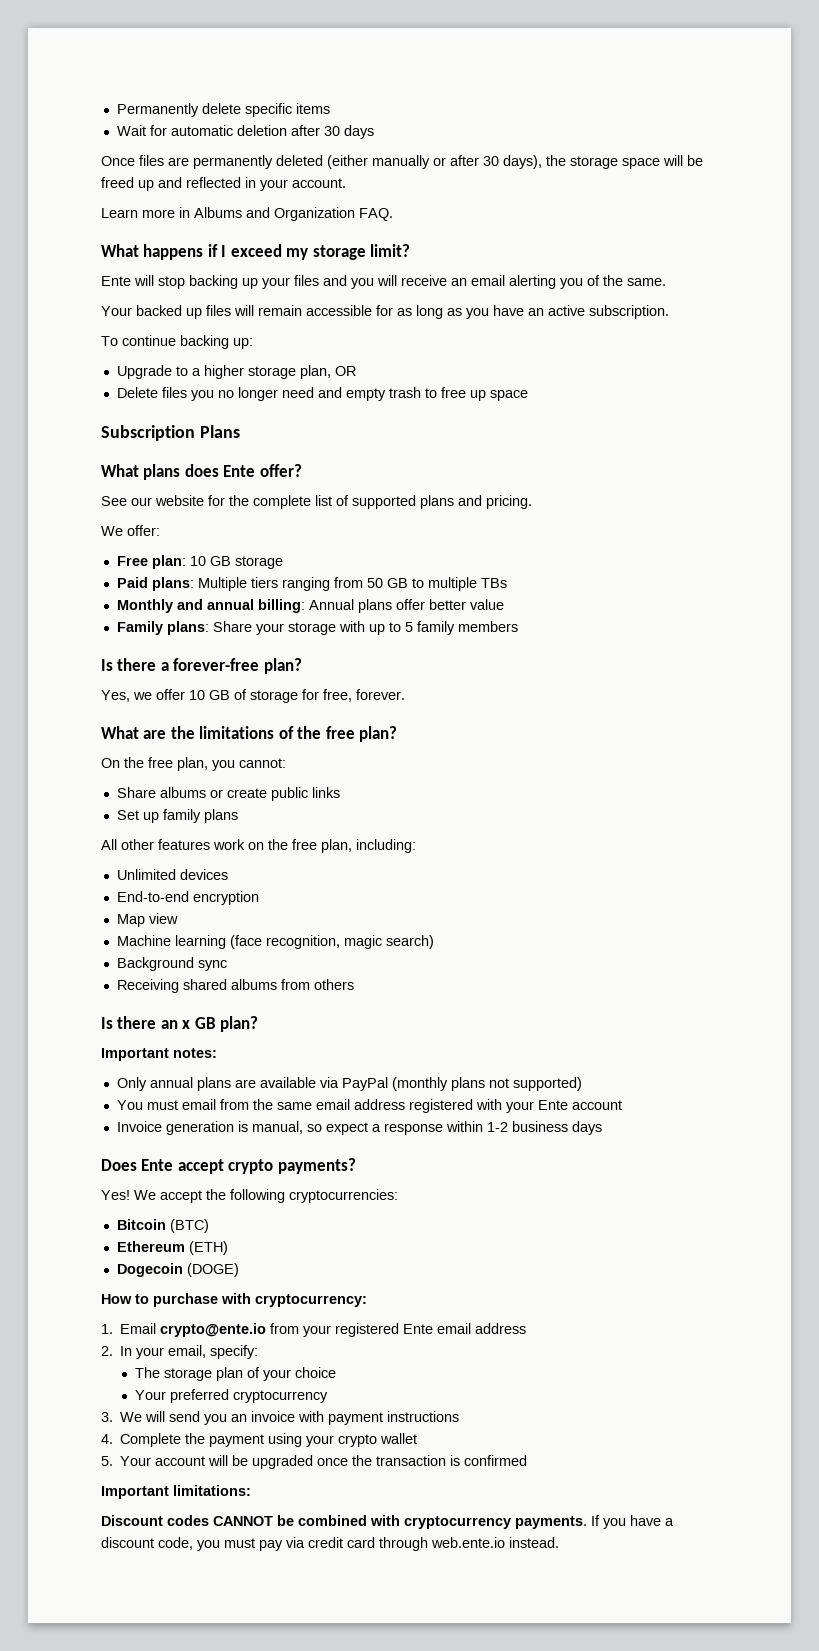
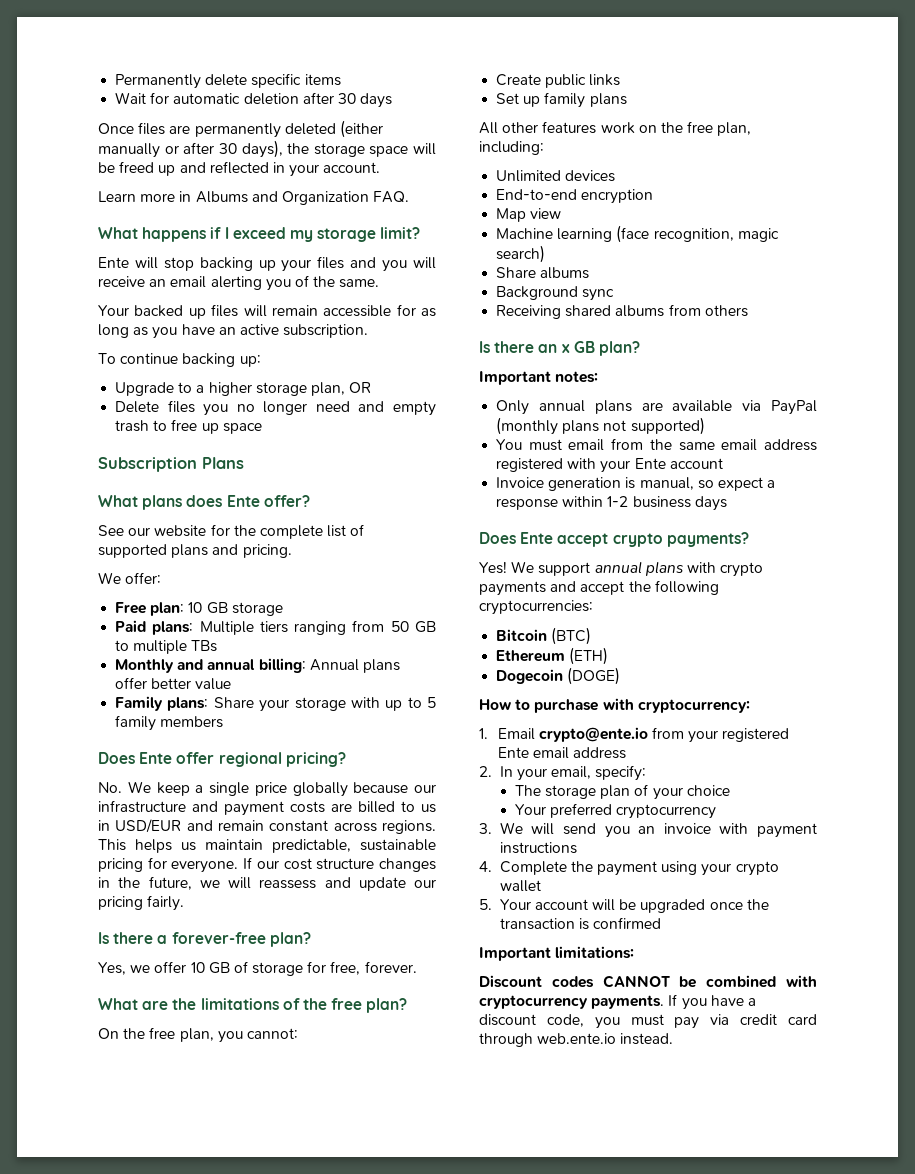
(518, 626) none -> [98,752,346,767] [98,781,436,797] [98,800,436,816] [98,819,436,834] [98,839,436,853] [98,857,437,873] [98,876,436,891] [98,895,185,911] // Does Ente offer regional pricing? // No. We keep a single price globally because our infrastructure and payment costs are billed to us in USD/EUR and remain constant across regions. This helps us maintain predictable, sustainable pricing for everyone. If our cost structure changes in the future, we will reassess and update our pricing fairly.
[116,787,267,798] Share albums or create -> [496,74,542,86] Create
(434, 942) none -> [496,267,590,279] // Share albums
(156, 1195) none -> [538,561,764,577] [479,581,577,596] support annual plans with crypto payments and

